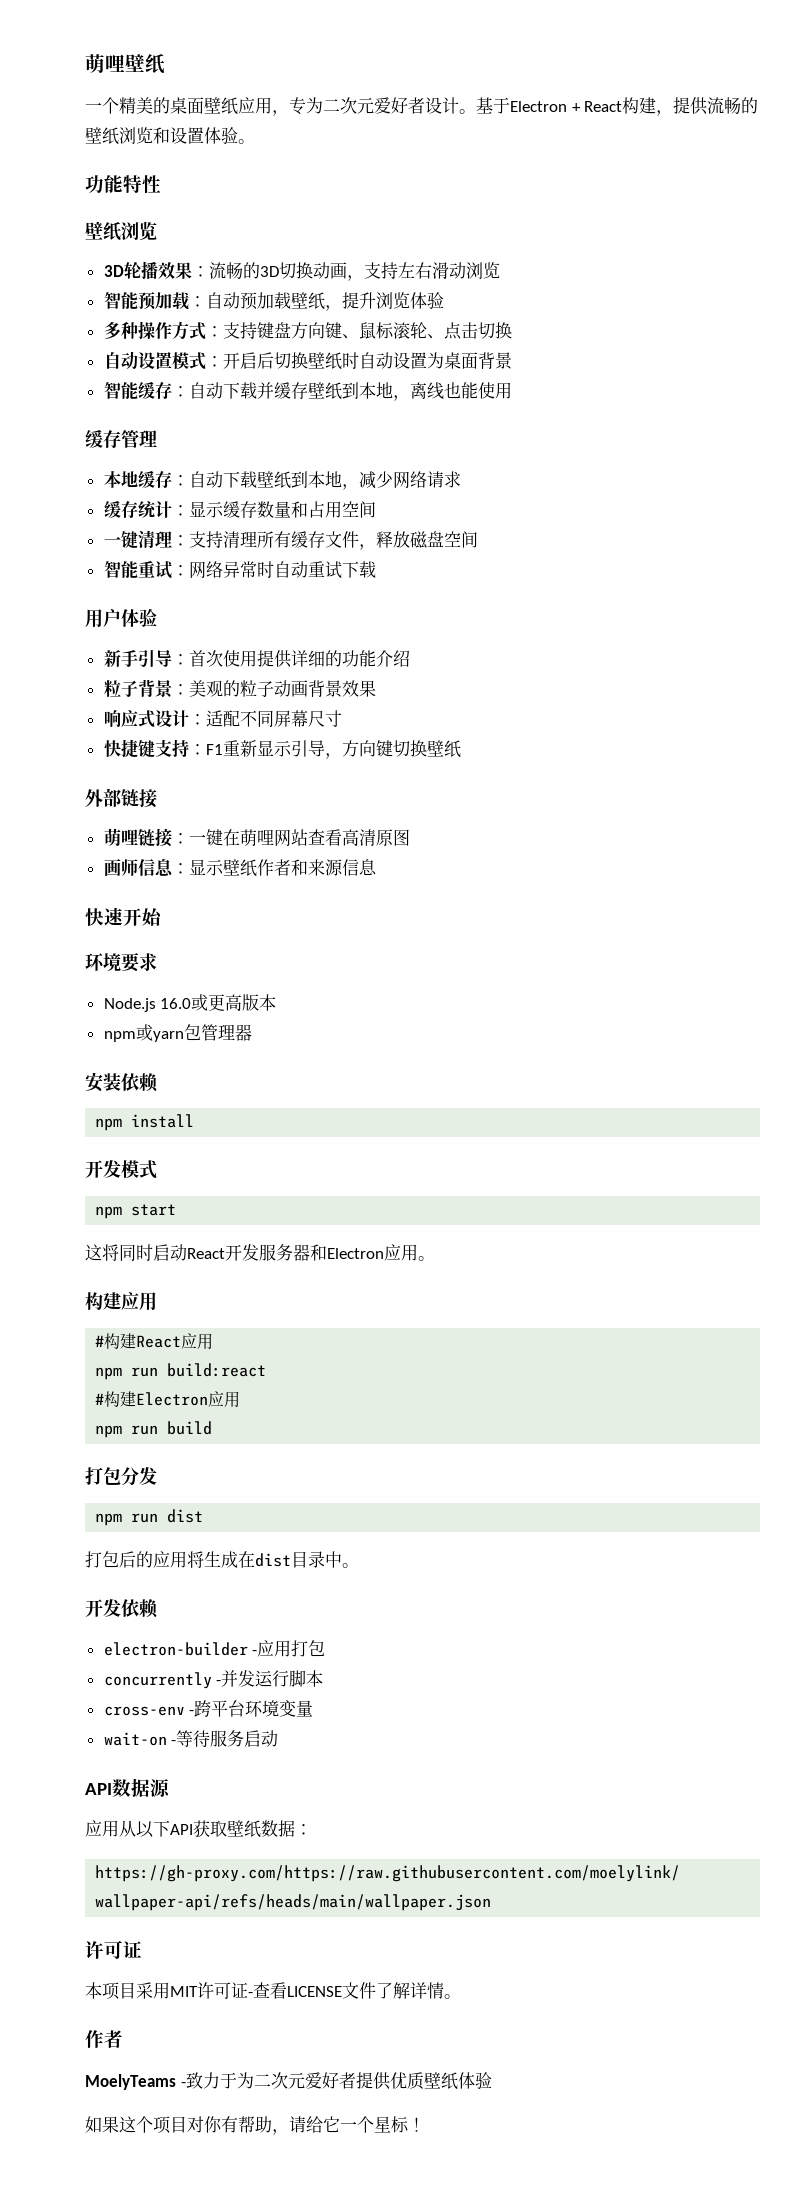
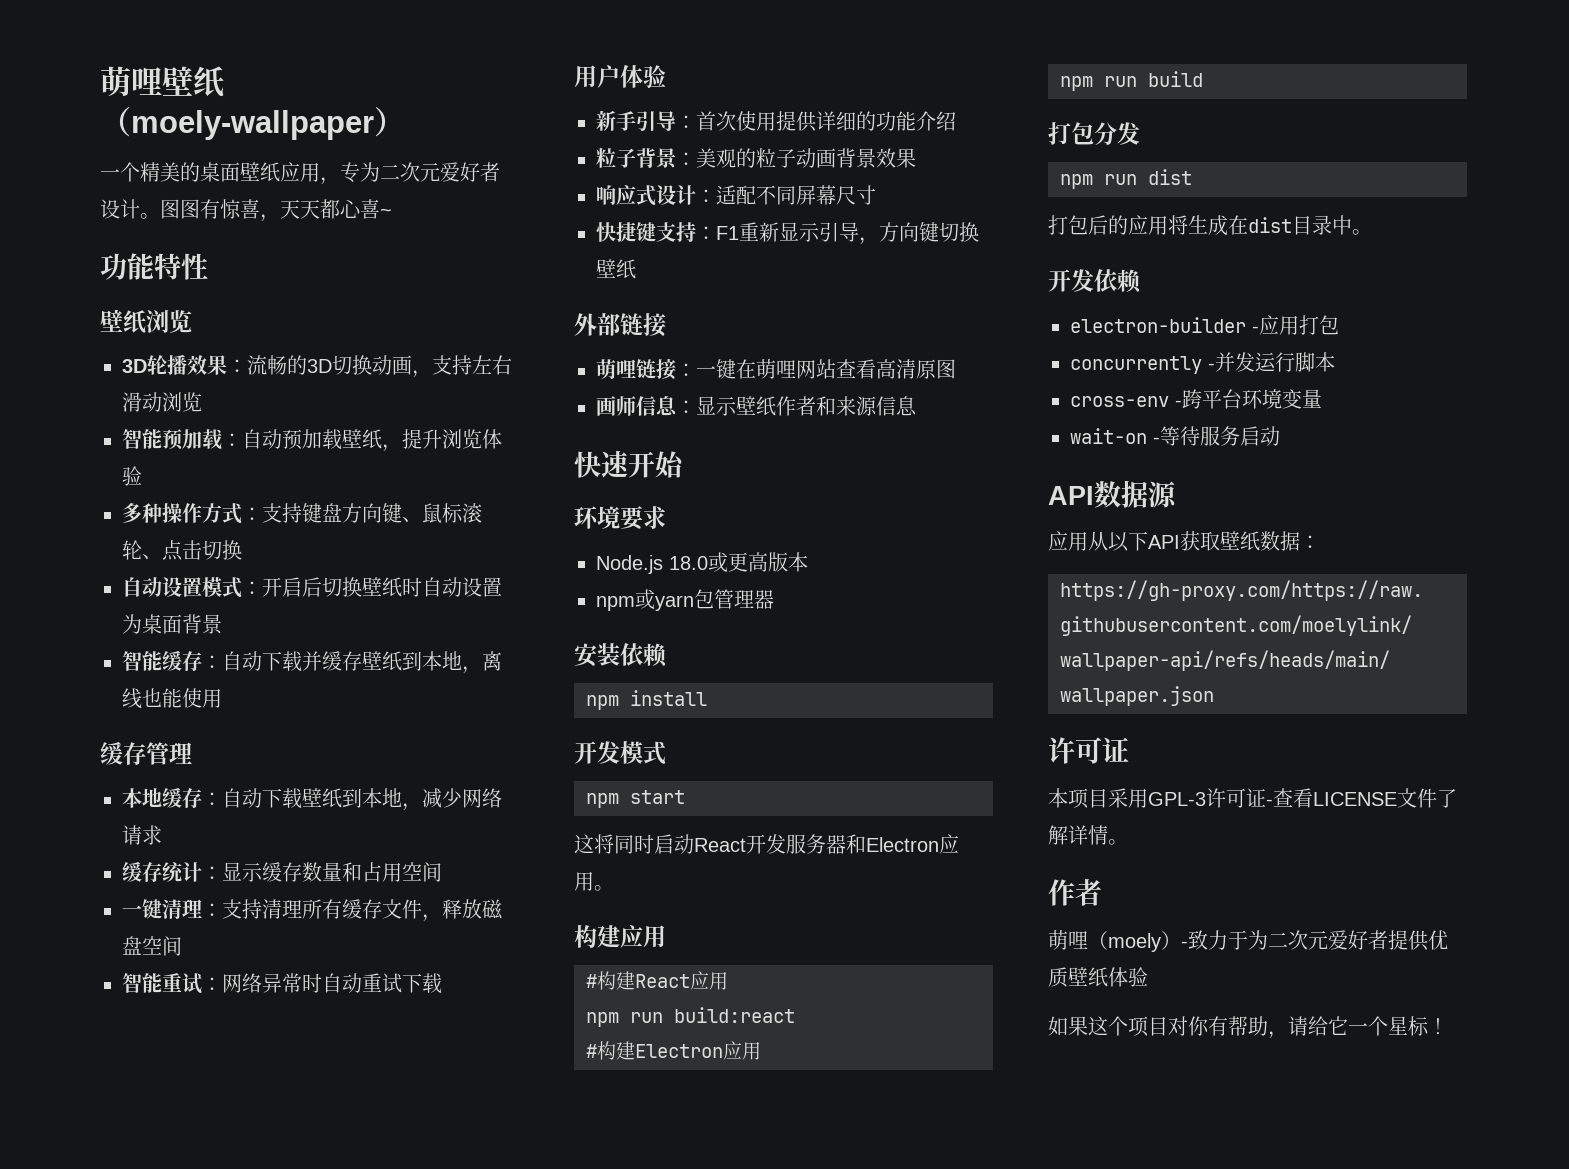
(165, 64) none -> [100,107,405,140] （moely-wallpaper）
[476,97,759,116] [85,127,255,145] 基于Electron + React构建，提供流畅的壁纸浏览和设置体验。 -> [160,199,392,222] 图图有惊喜，天天都心喜~
[160,998,192,1009] 16.0 -> [669,556,708,570] 18.0
[170,1986,198,1997] MIT -> [1148,792,1206,806] GPL-3
[85,2074,176,2090] MoelyTeams -> [1048,930,1181,952] 萌哩（moely）

